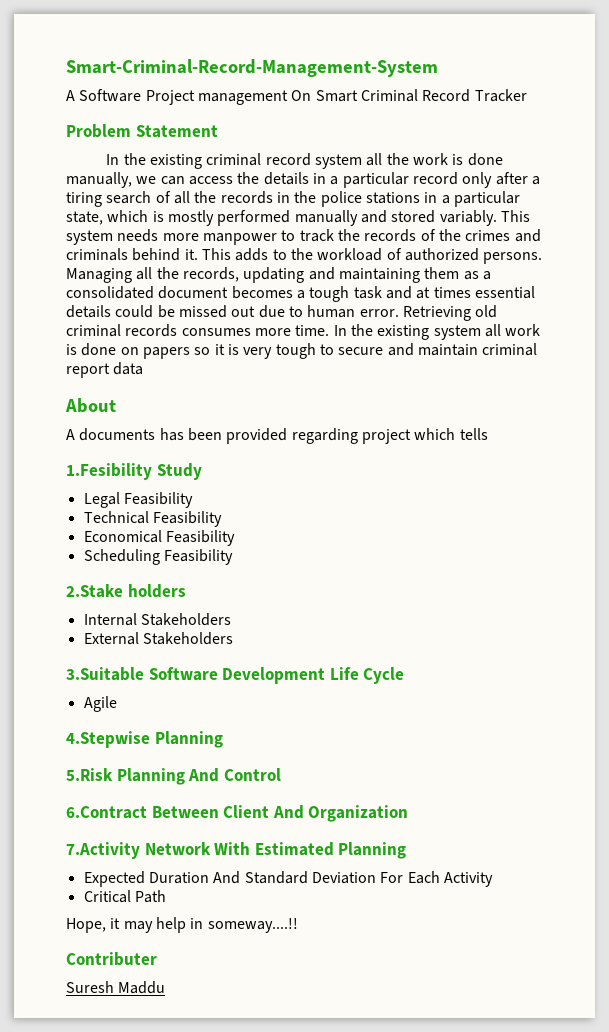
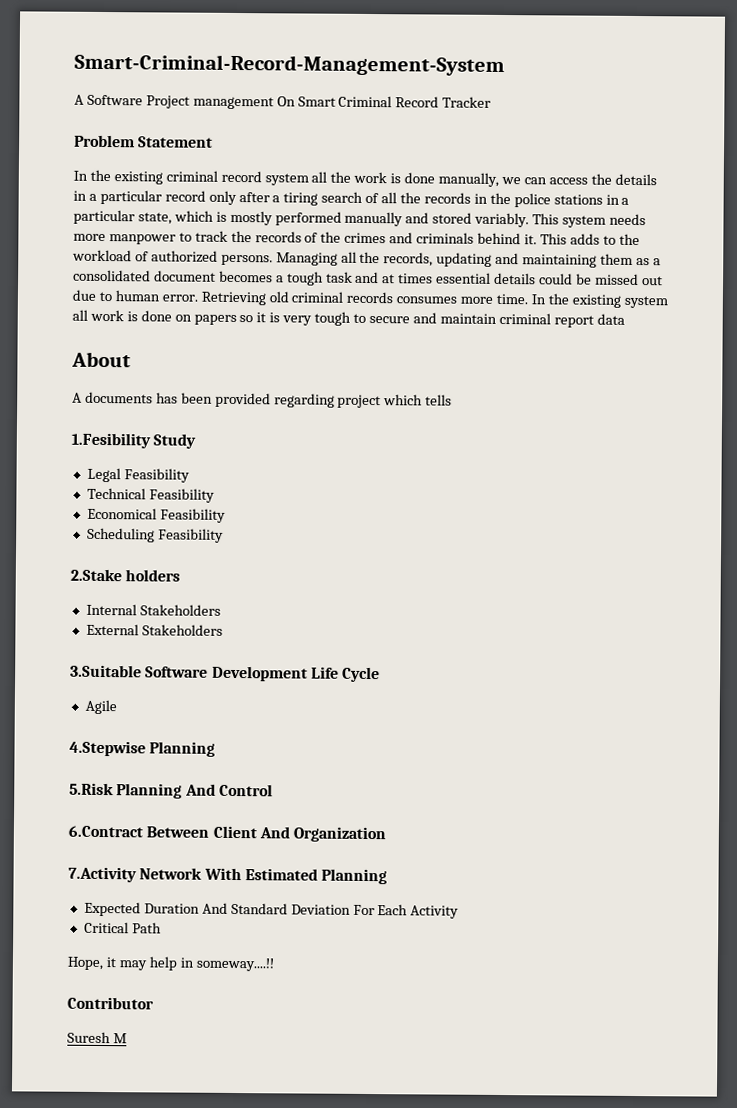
[66,952,157,966] Contributer -> [67,996,154,1010] Contributor
[118,981,166,994] Maddu -> [112,1033,127,1044] M

